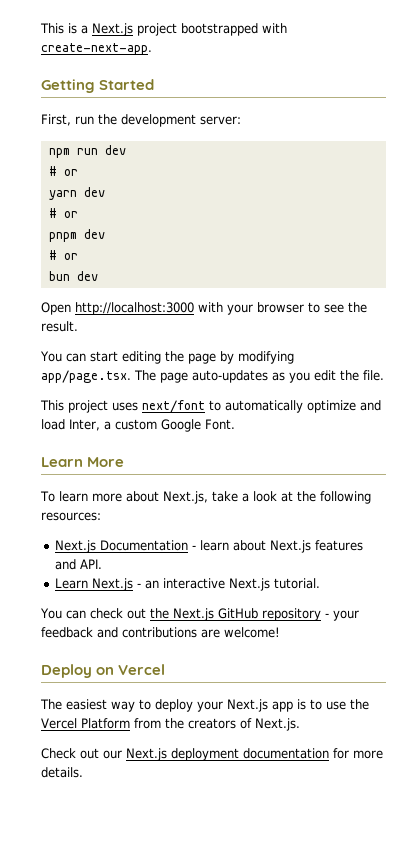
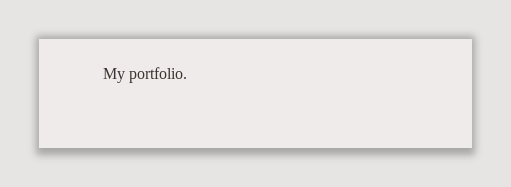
[40,23,287,36] [41,43,152,55] [41,79,155,93] [41,114,241,127] [48,145,126,158] [48,166,78,176] [48,187,105,200] [48,208,78,218] [48,229,105,242] [48,250,78,260] [48,271,98,281] [41,302,367,315] [41,321,78,332] [40,351,294,364] [41,370,384,383] [40,400,381,413] [41,419,235,432] [41,457,125,467] [40,491,371,504] [41,512,101,521] [54,540,363,553] [54,559,102,570] [54,578,320,591] [40,608,359,621] [41,627,280,638] [41,664,166,678] [40,699,369,712] [41,718,300,731] [41,748,383,761] [41,767,83,778] This is a Next.js project bootstrapped with create-next-app. // Getting Started // First, run the development server: // npm run dev // # or // yarn dev // # or // pnpm dev // # or // bun dev // Open http://localhost:3000 with your browser to see the result. // You can start editing the page by modifying app/page.tsx. The page auto-updates as you edit the file. // This project uses next/font to automatically optimize and load Inter, a custom Google Font. // Learn More // To learn more about Next.js, take a look at the following resources: // Next.js Documentation - learn about Next.js features and API. // Learn Next.js - an interactive Next.js tutorial. // You can check out the Next.js GitHub repository - your feedback and contributions are welcome! // Deploy on Vercel // The easiest way to deploy your Next.js app is to use the Vercel Platform from the creators of Next.js. // Check out our Next.js deployment documentation for more details. -> [103,67,188,83] My portfolio.

